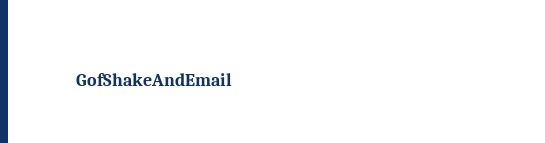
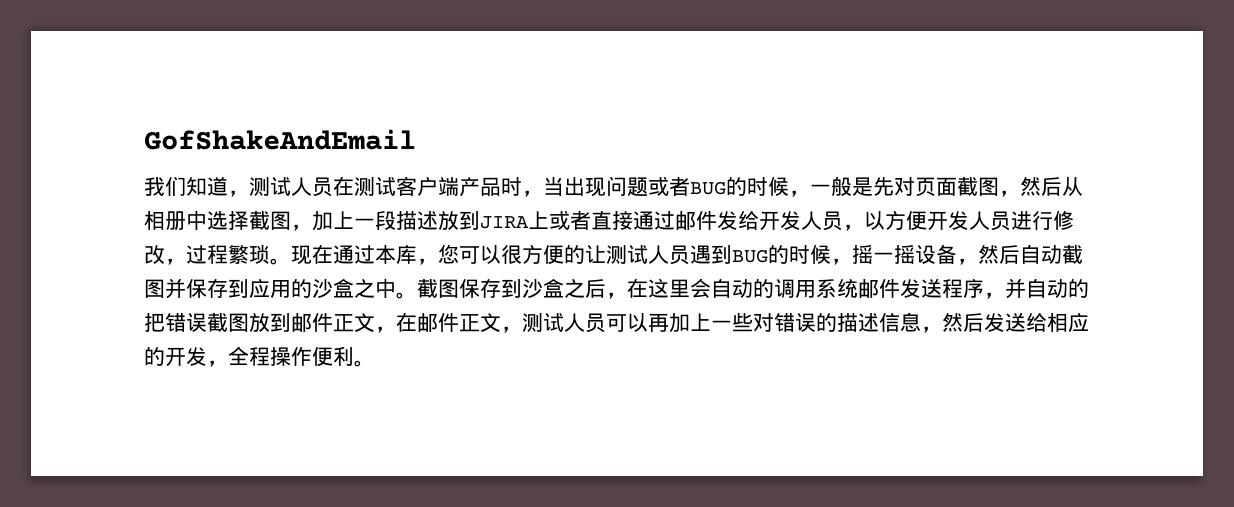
(232, 79) none -> [144,176,1083,197] [144,210,1074,231] [144,244,1083,265] [144,278,1089,299] [144,312,1089,333] [144,346,375,367] // 我们知道，测试人员在测试客户端产品时，当出现问题或者BUG的时候，一般是先对页面截图，然后从相册中选择截图，加上一段描述放到JIRA上或者直接通过邮件发给开发人员，以方便开发人员进行修改，过程繁琐。现在通过本库，您可以很方便的让测试人员遇到BUG的时候，摇一摇设备，然后自动截图并保存到应用的沙盒之中。截图保存到沙盒之后，在这里会自动的调用系统邮件发送程序，并自动的把错误截图放到邮件正文，在邮件正文，测试人员可以再加上一些对错误的描述信息，然后发送给相应的开发，全程操作便利。

